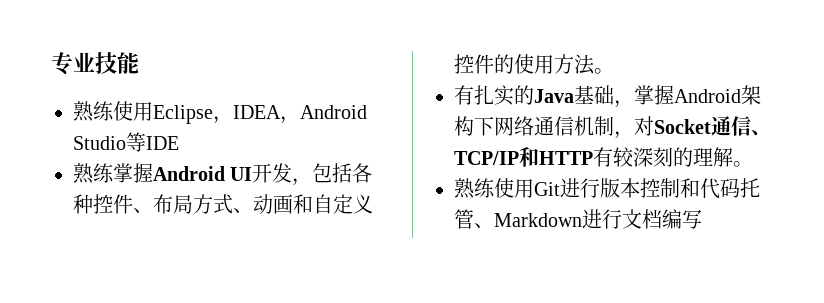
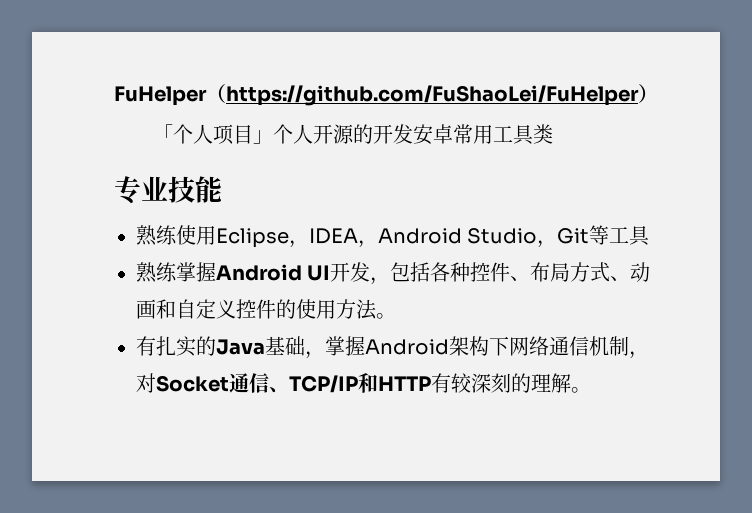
(51, 63) none -> [114,84,658,106] [152,124,553,145] FuHelper（https://github.com/FuShaoLei/FuHelper） // 「个人项目」个人开源的开发安卓常用工具类 //
[126,132,179,152] 等IDE -> [537,225,651,248] ，Git等工具
[454,178,760,199] [454,209,702,229] // 熟练使用Git进行版本控制和代码托管、Markdown进行文档编写 -> (591, 390) none

